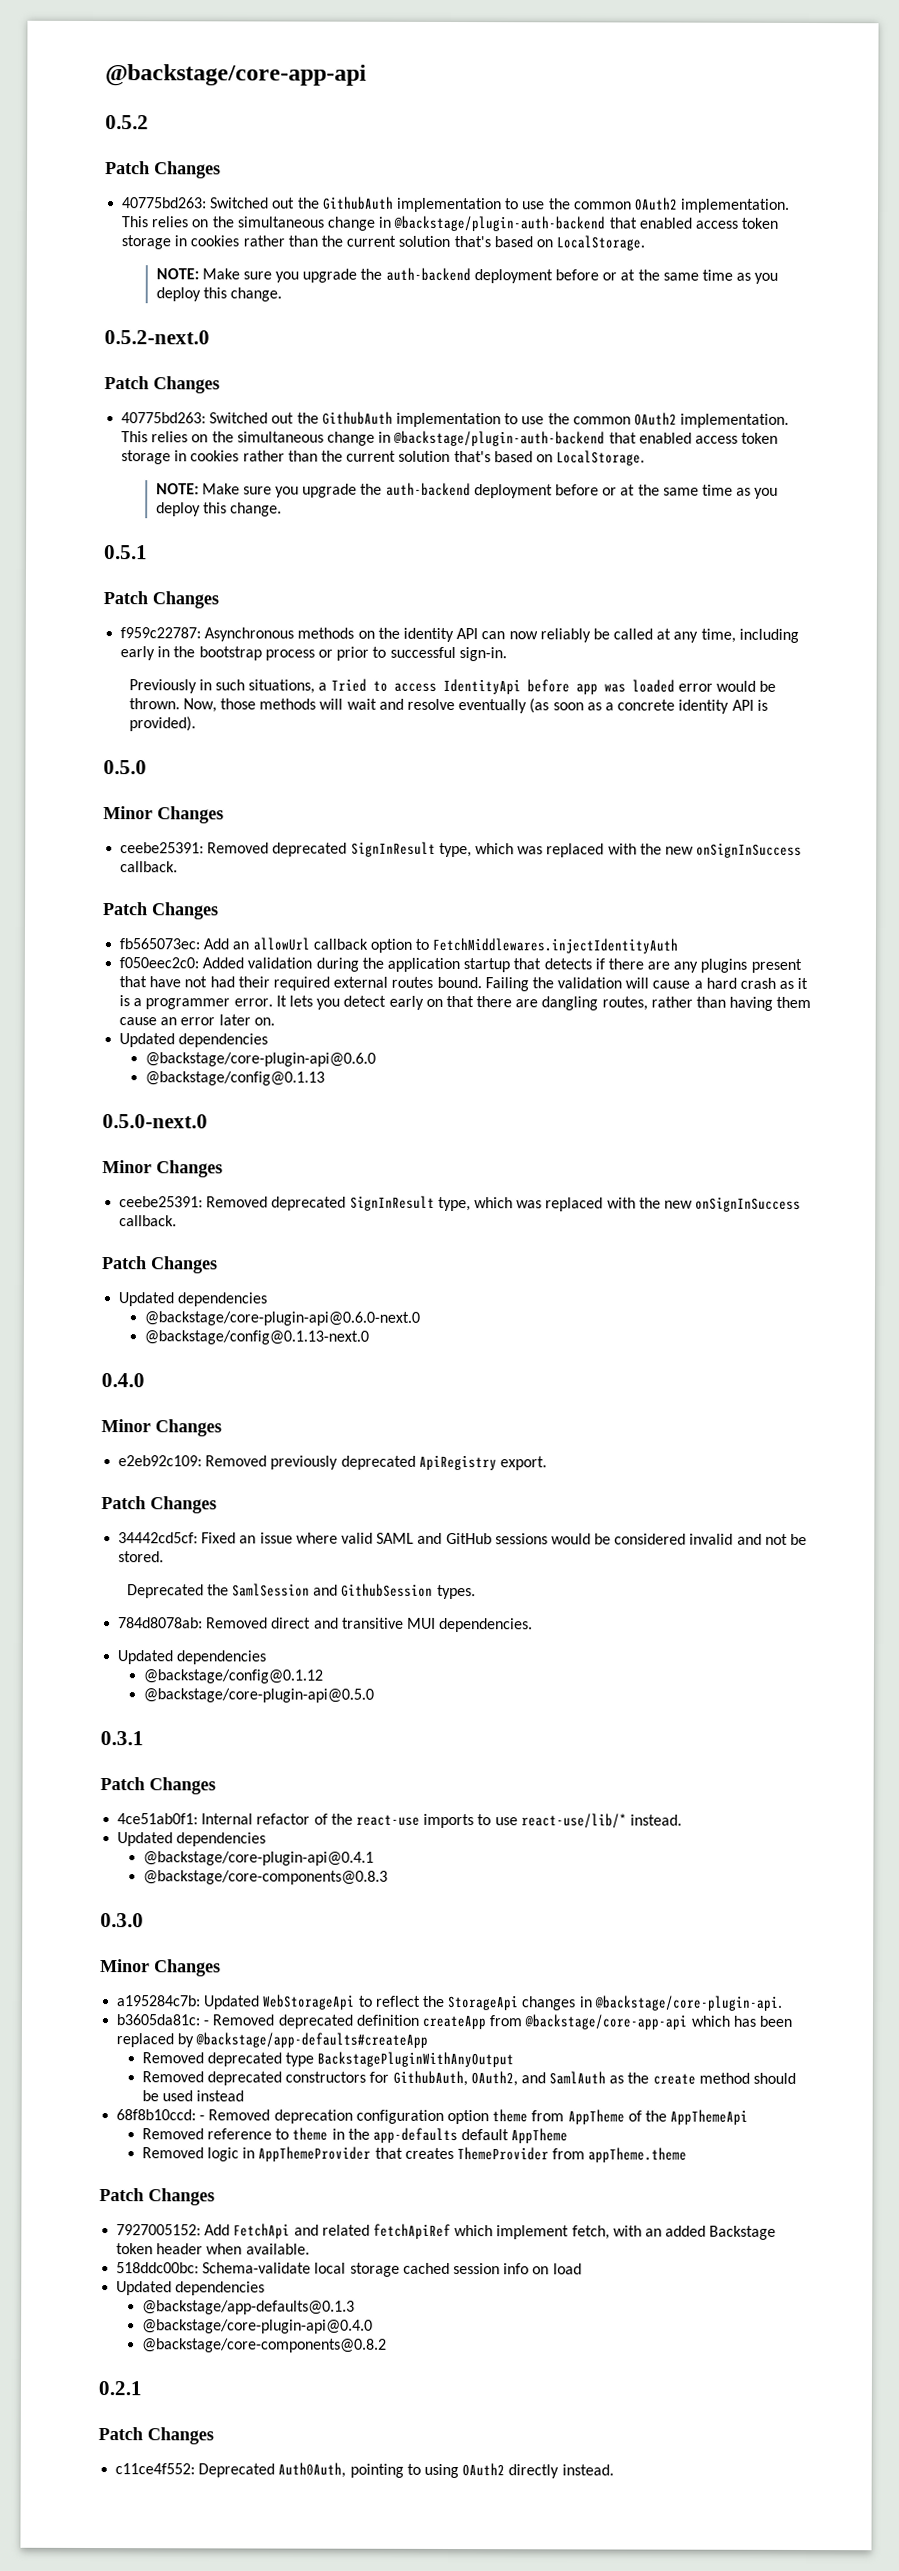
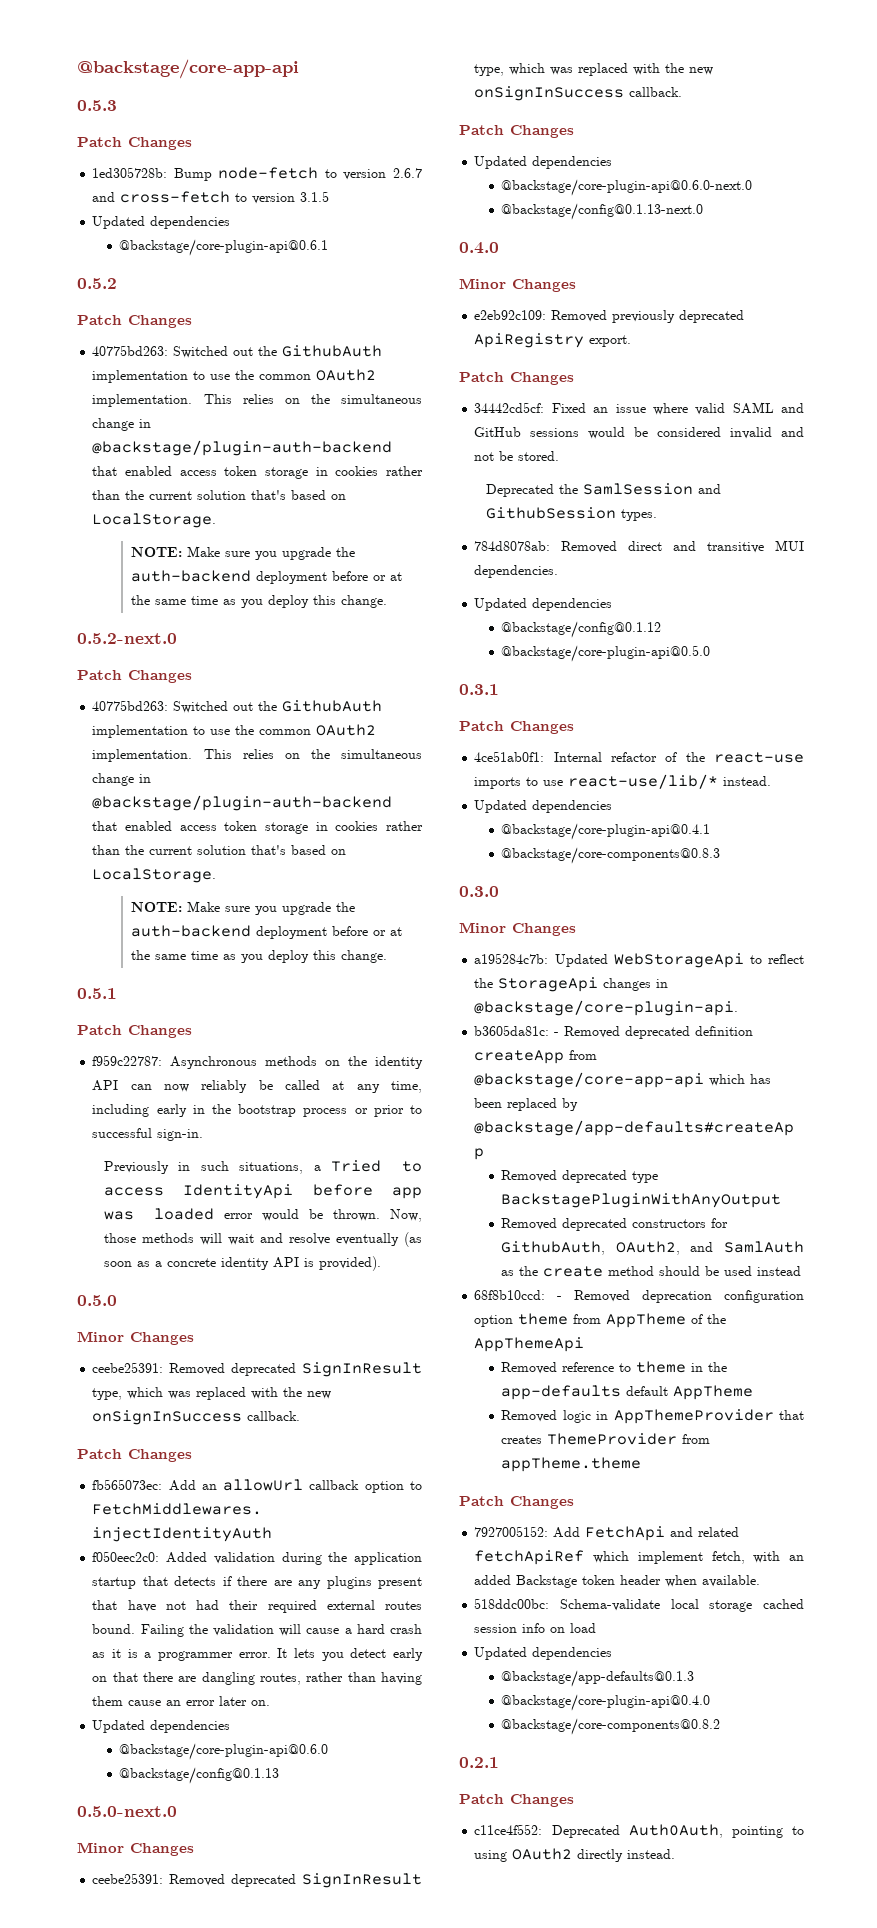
[105,64,367,87] @backstage/core-app-api -> [77,59,299,79] [77,100,117,111] [77,137,192,150] [92,167,422,181] [92,191,330,204] [92,216,231,229] [119,239,329,256] @backstage/core-app-api // 0.5.3 // Patch Changes // 1ed305728b: Bump node-fetch to version 2.6.7 and cross-fetch to version 3.1.5 // Updated dependencies // @backstage/core-plugin-api@0.6.1

